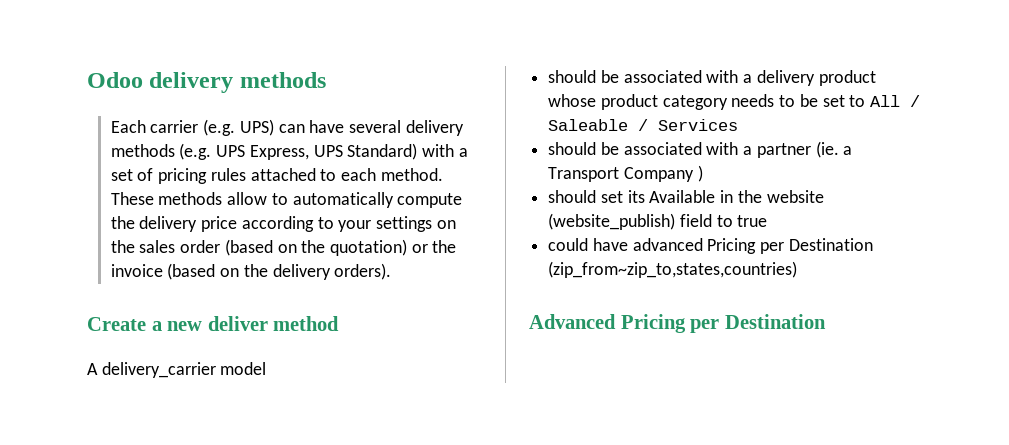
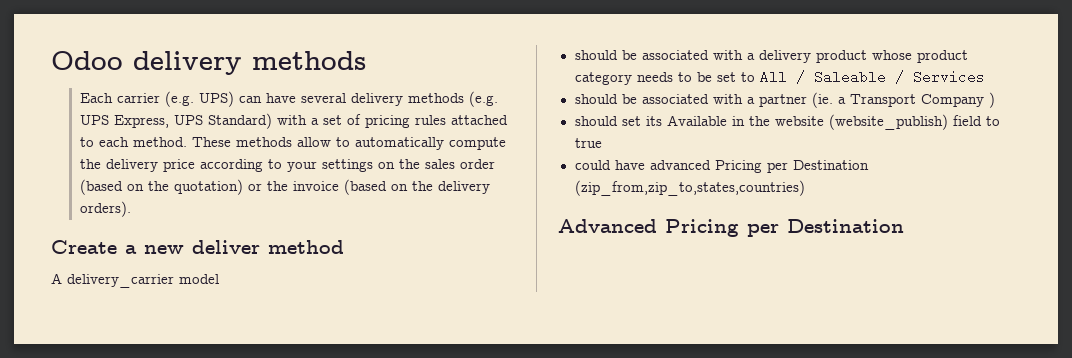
[548,261,798,278] (zip_from~zip_to,states,countries) -> [574,180,805,196] (zip_from,zip_to,states,countries)

